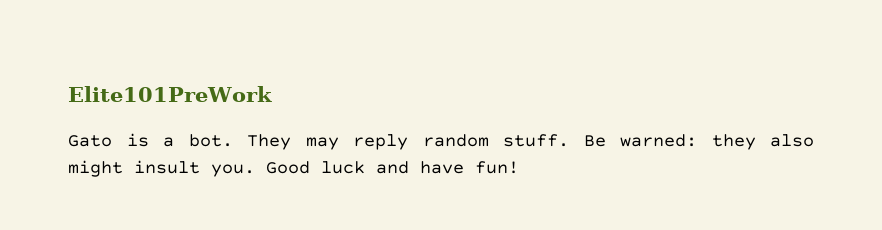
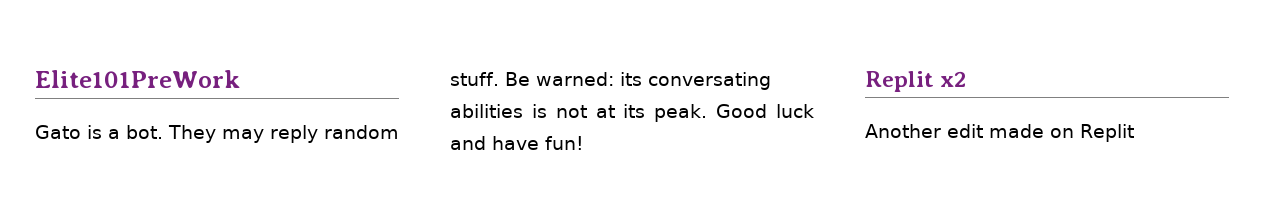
[711,134,814,150] [68,160,255,177] they also might insult you. -> [619,72,771,90] [450,104,708,122] its conversating abilities is not at its peak.
(519, 167) none -> [865,71,967,92] [865,124,1134,142] // Replit x2 // Another edit made on Replit

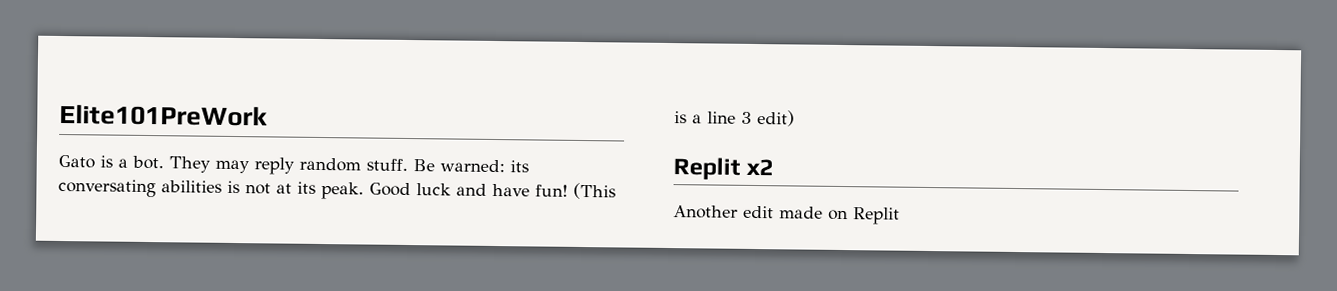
(584, 143) none -> [573,182,616,200] [674,110,795,127] (This is a line 3 edit)

